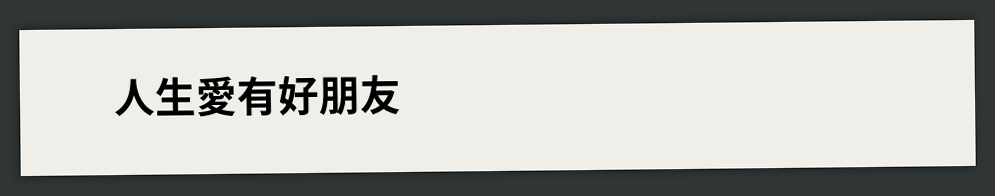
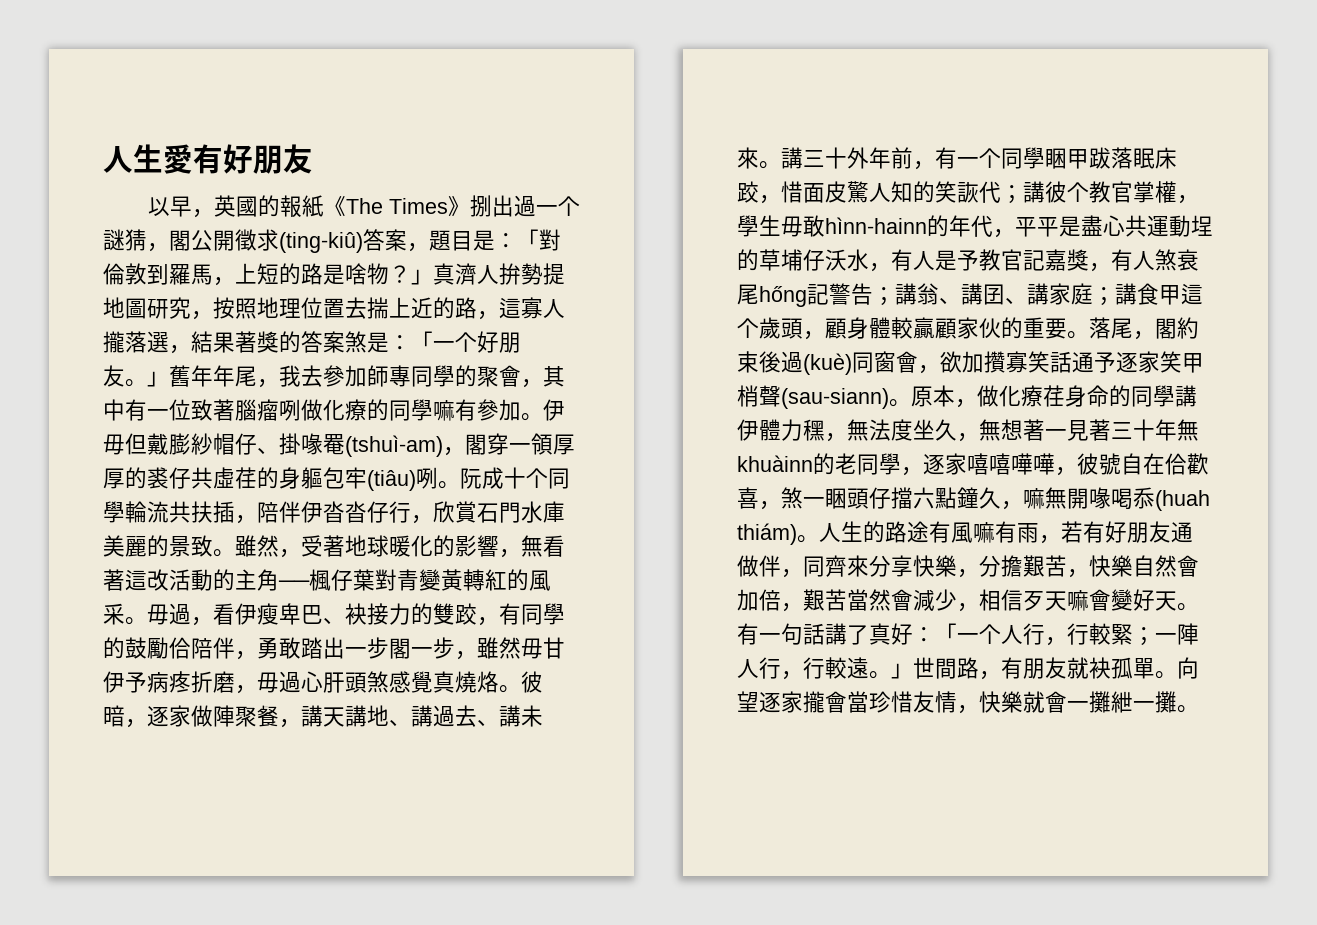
(402, 95) none -> [147,195,580,218] [103,229,561,253] [103,263,565,286] [103,297,565,320] [103,331,521,354] [103,365,565,388] [103,399,565,421] [103,433,575,457] [103,467,570,491] [103,501,565,524] [103,535,565,558] [103,569,551,591] [103,603,565,626] [103,637,565,660] [103,671,543,694] [103,705,543,728] [737,147,1177,170] [737,181,1199,204] [737,215,1213,238] [737,249,1199,272] [737,283,1203,307] [737,317,1199,340] [737,351,1204,375] [737,385,1197,409] [737,419,1199,442] [737,453,1209,476] [737,487,1210,511] [737,521,1193,545] [737,555,1199,578] [737,589,1199,612] [737,623,1199,646] [737,657,1199,680] [737,691,1199,714] // 以早，英國的報紙《The Times》捌出過一个謎猜，閣公開徵求(ting-kiû)答案，題目是：「對倫敦到羅馬，上短的路是啥物？」真濟人拚勢提地圖研究，按照地理位置去揣上近的路，這寡人攏落選，結果著獎的答案煞是：「一个好朋友。」舊年年尾，我去參加師專同學的聚會，其中有一位致著腦瘤咧做化療的同學嘛有參加。伊毋但戴膨紗帽仔、掛喙罨(tshuì-am)，閣穿一領厚厚的裘仔共虛荏的身軀包牢(tiâu)咧。阮成十个同學輪流共扶插，陪伴伊沓沓仔行，欣賞石門水庫美麗的景致。雖然，受著地球暖化的影響，無看著這改活動的主角──楓仔葉對青變黃轉紅的風采。毋過，看伊瘦卑巴、袂接力的雙跤，有同學的鼓勵佮陪伴，勇敢踏出一步閣一步，雖然毋甘伊予病疼折磨，毋過心肝頭煞感覺真燒烙。彼暗，逐家做陣聚餐，講天講地、講過去、講未來。講三十外年前，有一个同學睏甲跋落眠床跤，惜面皮驚人知的笑詼代；講彼个教官掌權，學生毋敢hìnn-hainn的年代，平平是盡心共運動埕的草埔仔沃水，有人是予教官記嘉獎，有人煞衰尾hőng記警告；講翁、講囝、講家庭；講食甲這个歲頭，顧身體較贏顧家伙的重要。落尾，閣約束後過(kuè)同窗會，欲加攢寡笑話通予逐家笑甲梢聲(sau-siann)。原本，做化療荏身命的同學講伊體力䆀，無法度坐久，無想著一見著三十年無khuàinn的老同學，逐家嘻嘻嘩嘩，彼號自在佮歡喜，煞一睏頭仔擋六點鐘久，嘛無開喙喝忝(huah thiám)。人生的路途有風嘛有雨，若有好朋友通做伴，同齊來分享快樂，分擔艱苦，快樂自然會加倍，艱苦當然會減少，相信歹天嘛會變好天。有一句話講了真好：「一个人行，行較緊；一陣人行，行較遠。」世間路，有朋友就袂孤單。向望逐家攏會當珍惜友情，快樂就會一攤紲一攤。

